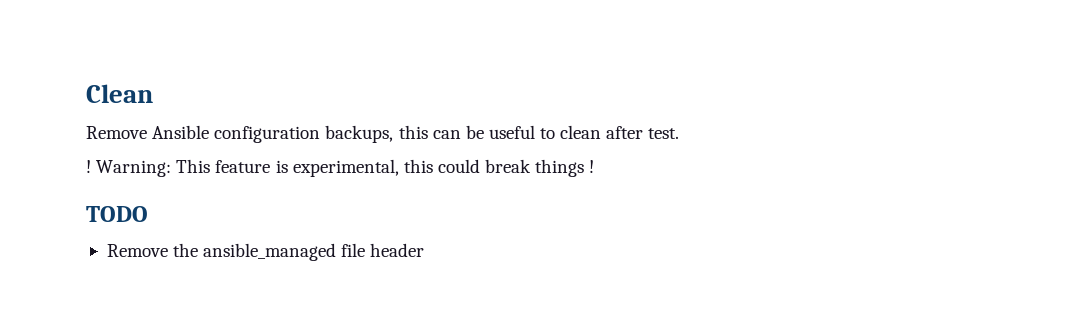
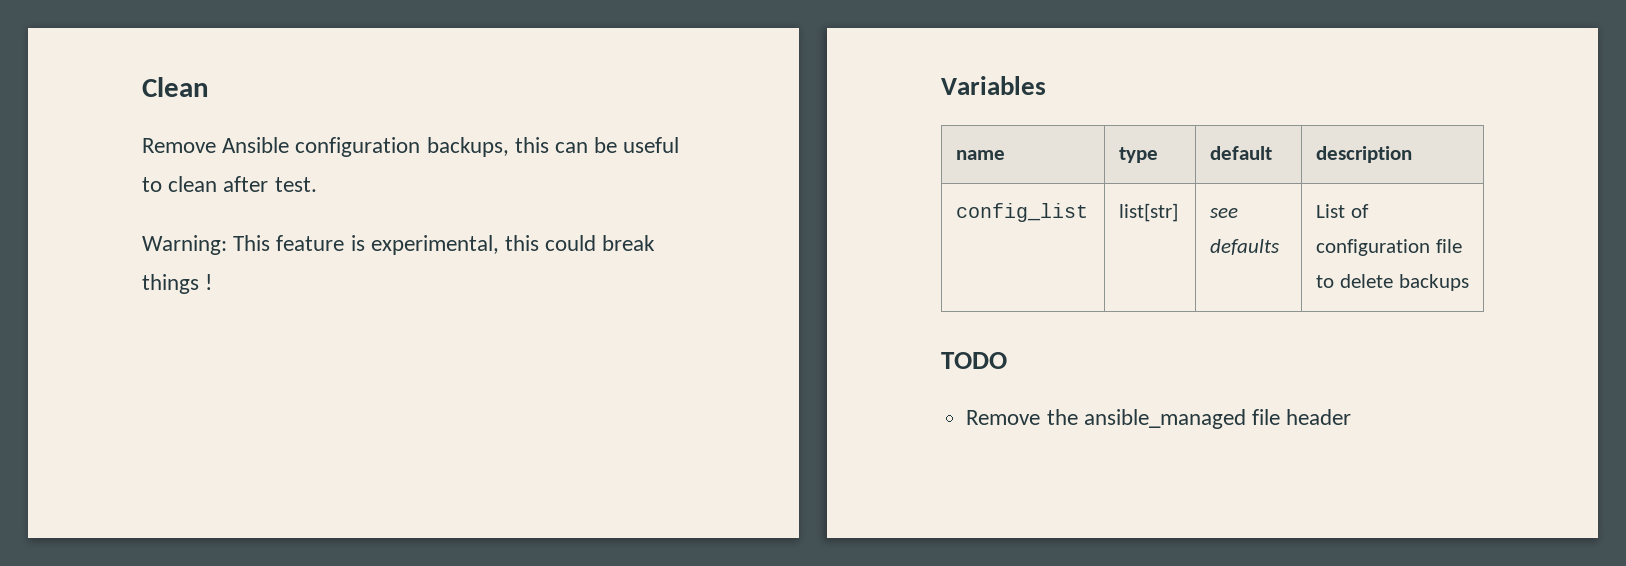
[86,160,91,173] ! -> (317, 184) none
(595, 166) none -> [941,76,1046,95] [956,150,1006,160] [1119,147,1159,163] [1210,146,1273,160] [1316,146,1413,163] [956,203,1089,222] [1119,203,1179,222] [1210,208,1239,218] [1210,239,1280,255] [1316,204,1369,218] [1316,239,1462,256] [1316,274,1469,291] // Variables // name | type | default | description // config_list | list[str] | see defaults | List of configuration file to delete backups

